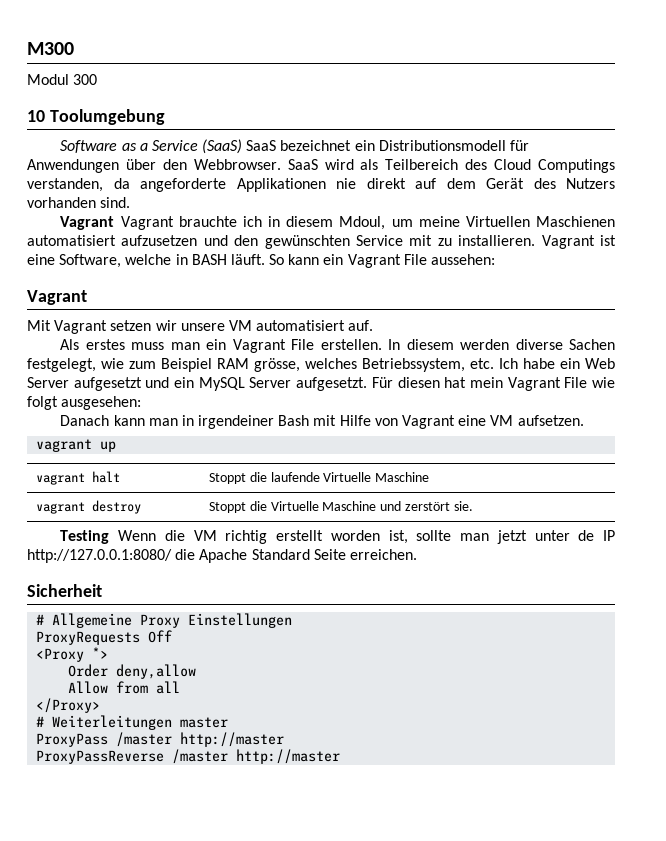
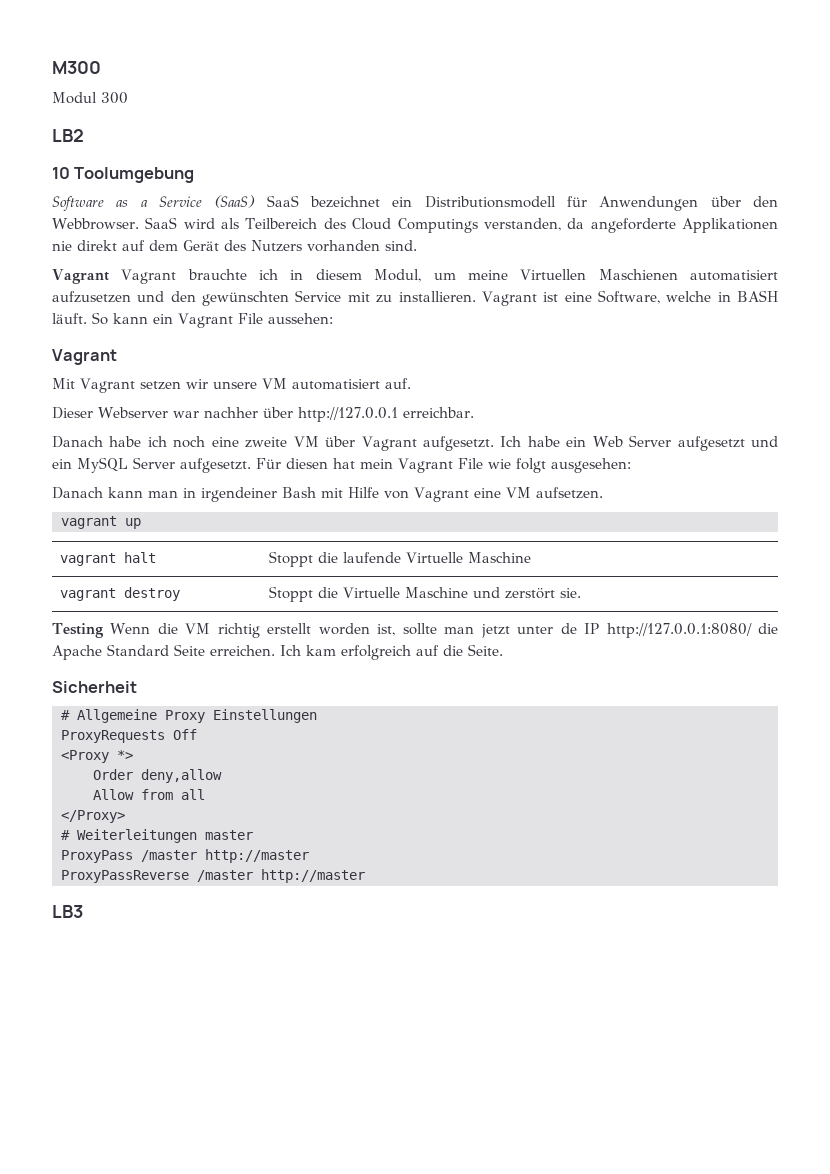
(98, 79) none -> [52,129,84,142] // LB2
[339,216,386,230] Mdoul, -> [374,269,422,282] Modul,
[60,339,615,353] [27,358,494,372] Als erstes muss man ein Vagrant File erstellen. In diesem werden diverse Sachen festgelegt, wie zum Beispiel RAM grösse, welches Betriebssystem, etc. -> [52,407,474,422] [52,436,494,451] Dieser Webserver war nachher über http://127.0.0.1 erreichbar. // Danach habe ich noch eine zweite VM über Vagrant aufgesetzt.
(417, 554) none -> [280,644,503,660] Ich kam erfolgreich auf die Seite.
(341, 756) none -> [52,905,83,918] // LB3

